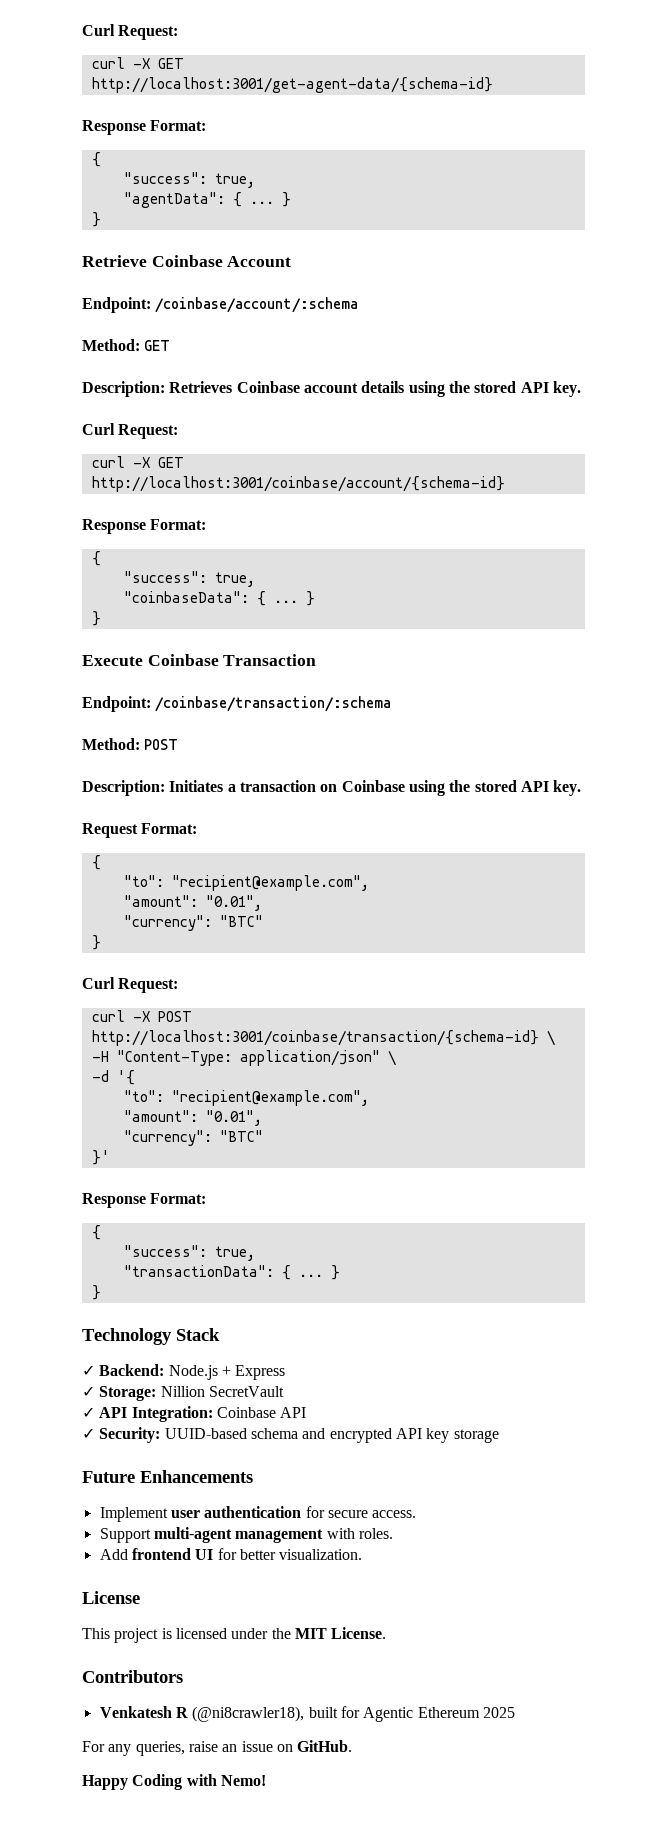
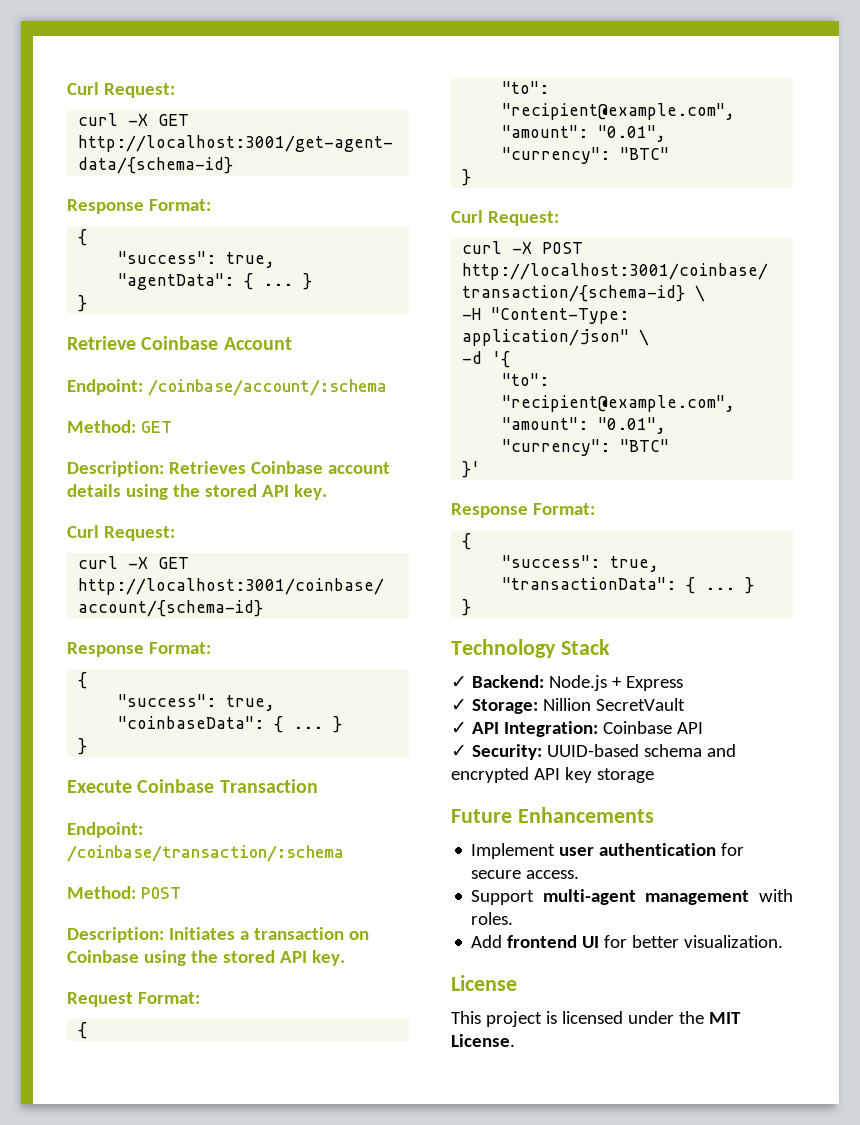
[82,1670,183,1683] [99,1706,515,1722] [82,1740,353,1756] [82,1774,266,1790] // Contributors // Venkatesh R (@ni8crawler18), built for Agentic Ethereum 2025 // For any queries, raise an issue on GitHub. // Happy Coding with Nemo! -> (515, 1040) none

